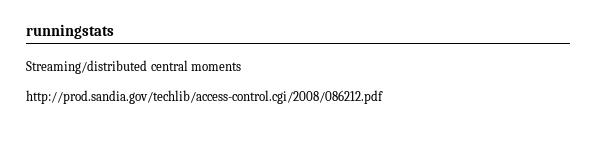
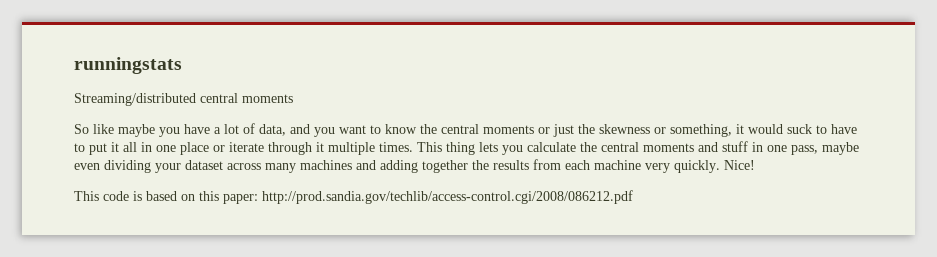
(242, 66) none -> [74,123,857,137] [74,141,859,155] [74,159,755,173] [74,191,258,204] So like maybe you have a lot of data, and you want to know the central moments or just the skewness or something, it would suck to have to put it all in one place or iterate through it multiple times. This thing lets you calculate the central moments and stuff in one pass, maybe even dividing your dataset across many machines and adding together the results from each machine very quickly. Nice! // This code is based on this paper:

